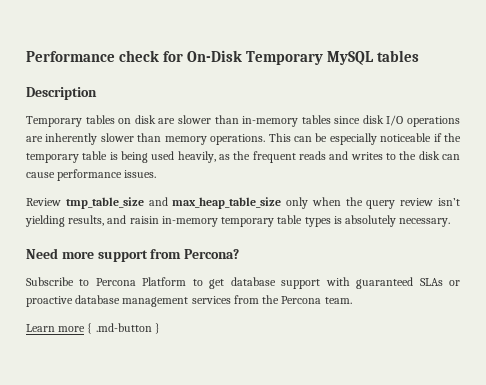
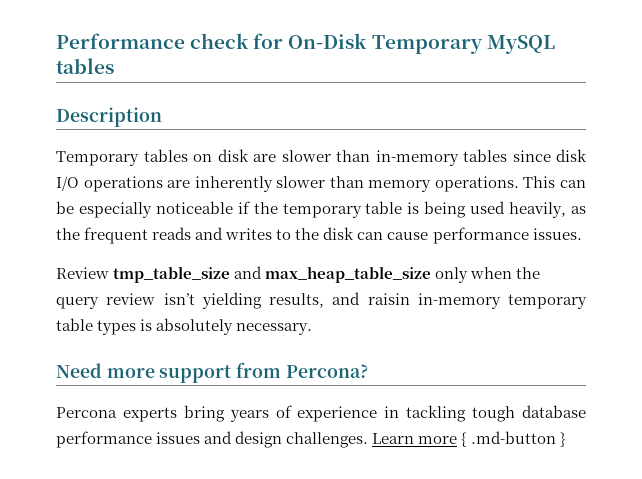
[26,277,460,289] [26,295,352,307] Subscribe to Percona Platform to get database support with guaranteed SLAs or proactive database management services from the Percona team. // -> [56,405,587,422] [56,431,369,448] Percona experts bring years of experience in tackling tough database performance issues and design challenges.

